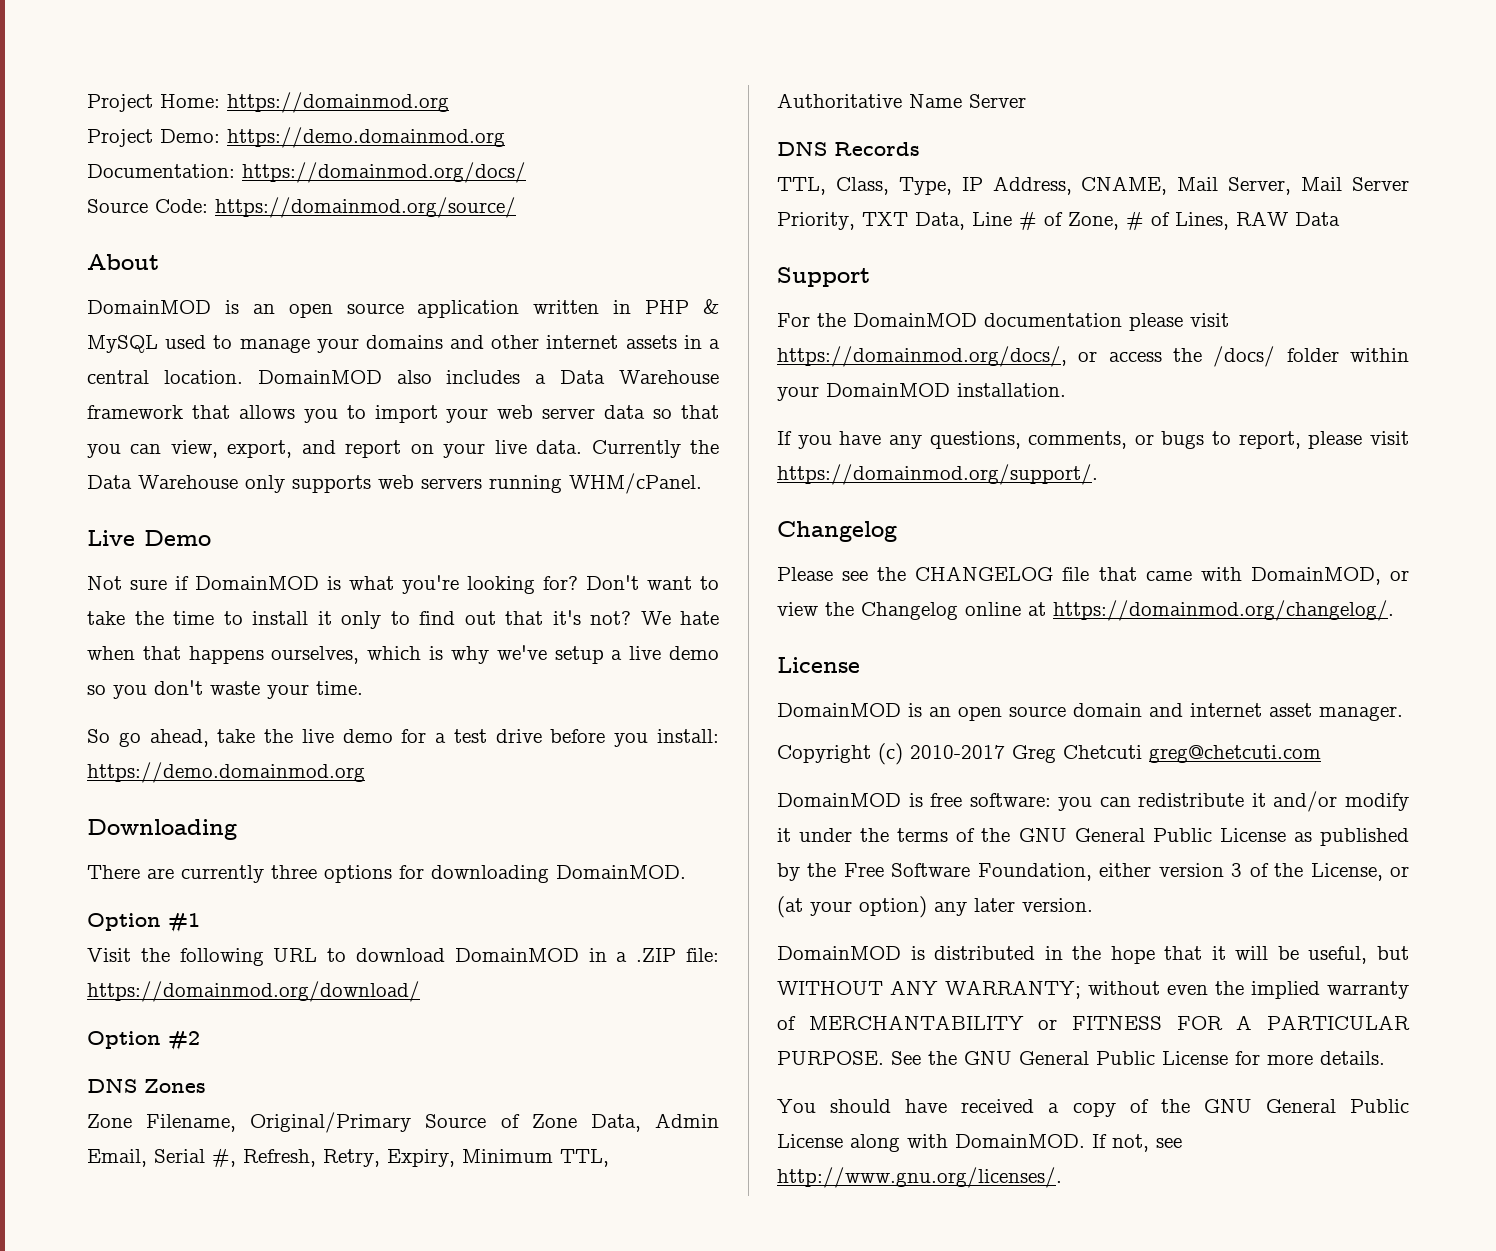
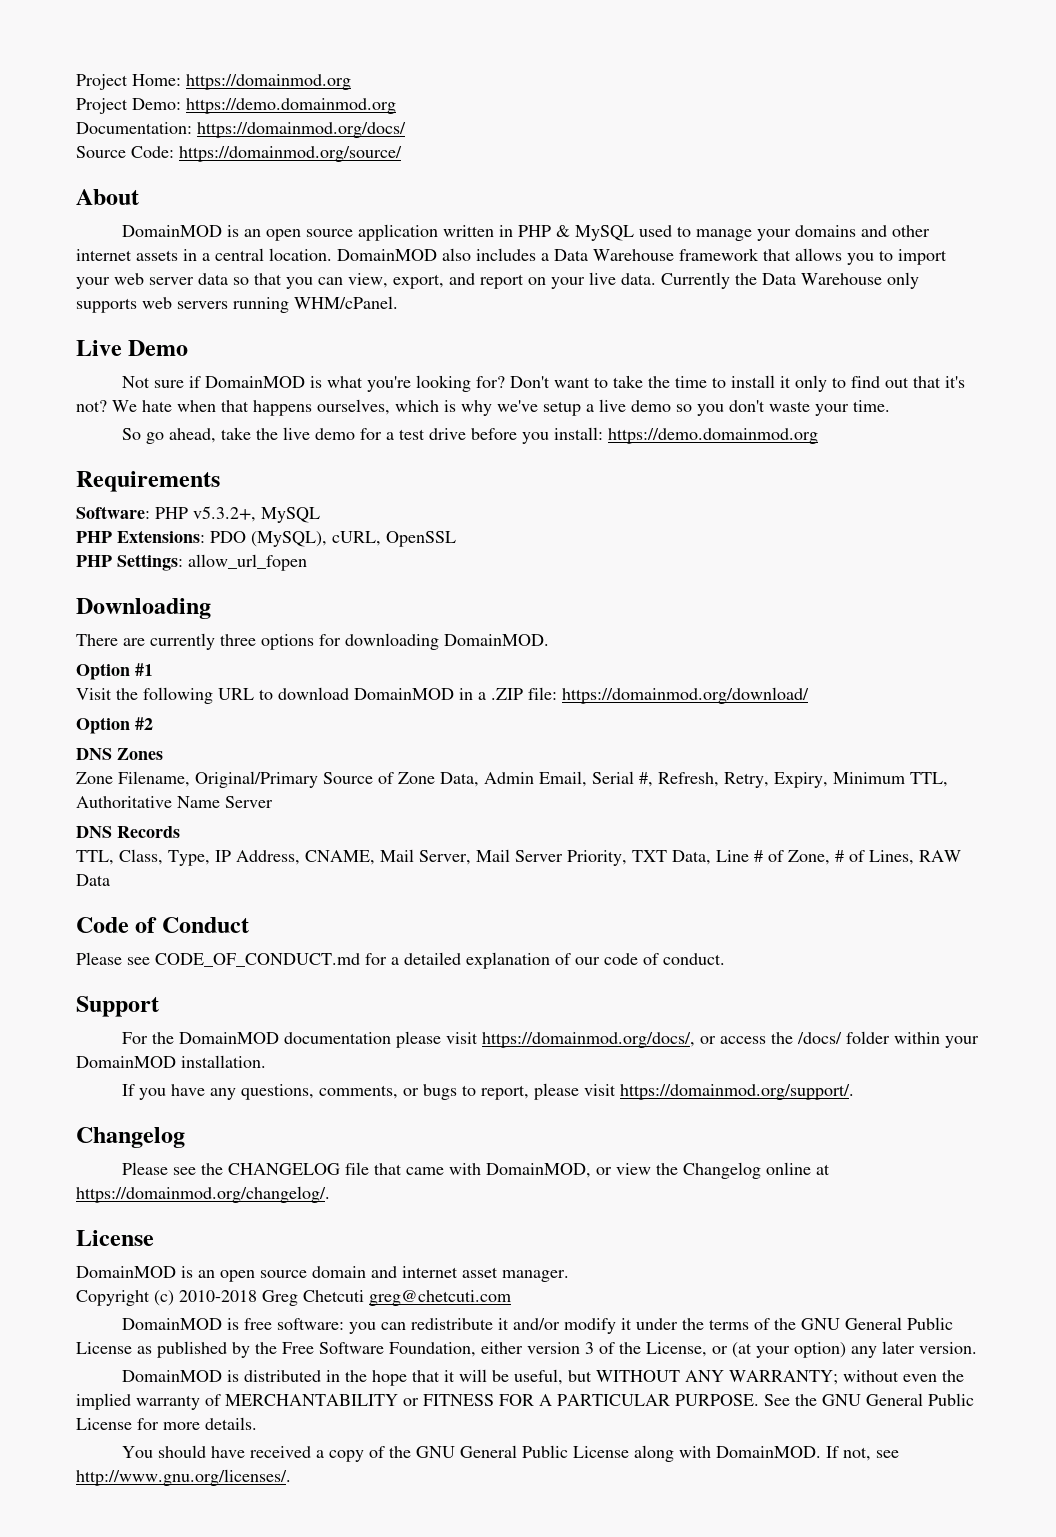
(365, 772) none -> [76,471,220,492] [76,506,320,523] [76,530,456,547] [76,554,307,571] // Requirements // Software: PHP v5.3.2+, MySQL // PHP Extensions: PDO (MySQL), cURL, OpenSSL // PHP Settings: allow_url_fopen
(1340, 219) none -> [76,917,249,933] [76,952,725,969] // Code of Conduct // Please see CODE_OF_CONDUCT.md for a detailed explanation of our code of conduct.
[910,745,1005,759] 2010-2017 -> [179,1290,257,1302] 2010-2018

